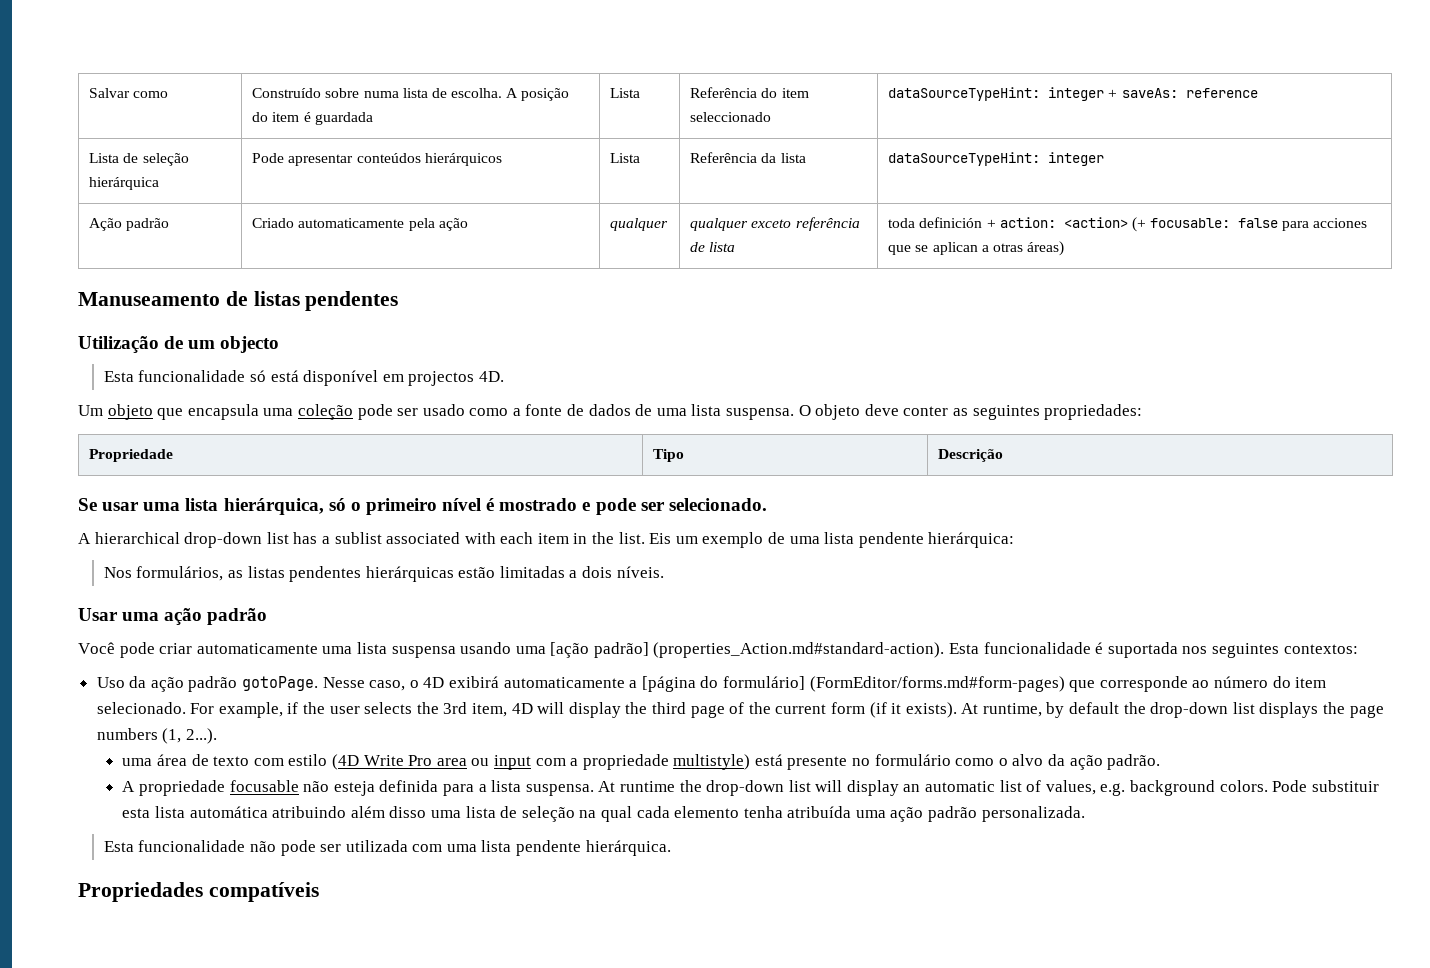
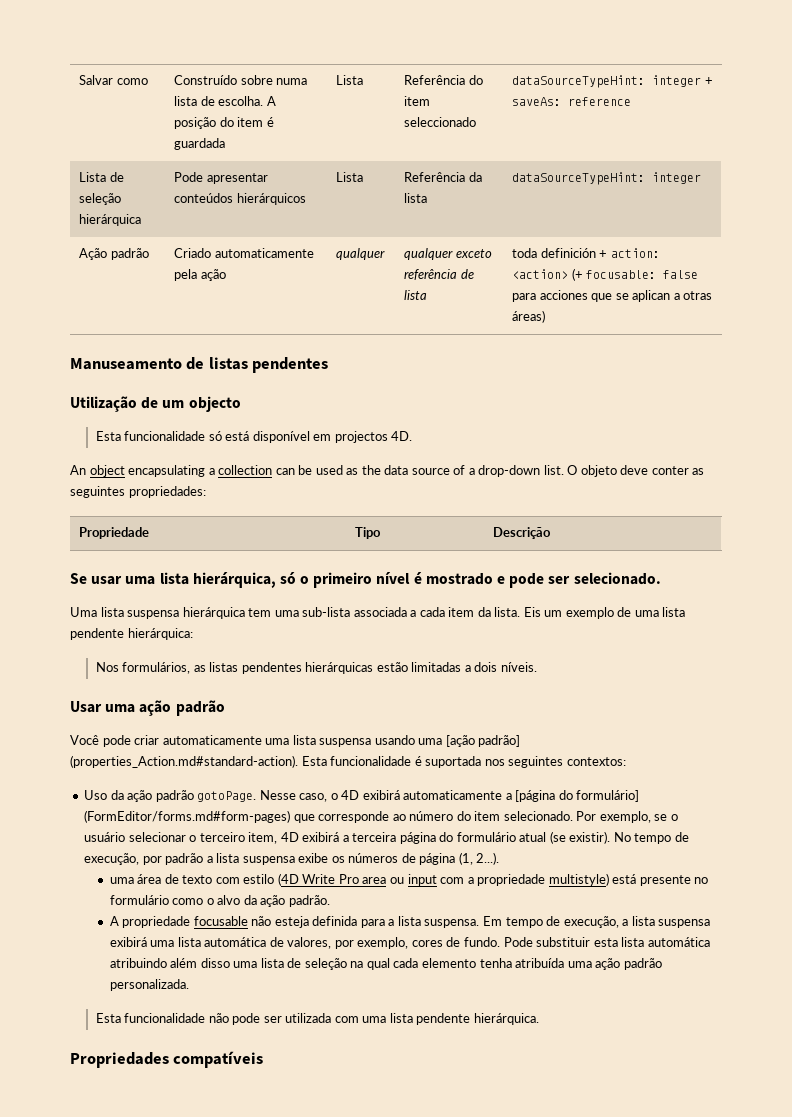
[78,404,795,420] Um objeto que encapsula uma coleção pode ser usado como a fonte de dados de uma lista suspensa. -> [70,465,564,477] An object encapsulating a collection can be used as the data source of a drop-down list.
[78,532,645,548] A hierarchical drop-down list has a sublist associated with each item in the list. -> [70,607,521,619] Uma lista suspensa hierárquica tem uma sub-lista associada a cada item da lista.
[190,702,1384,718] [96,728,158,740] For example, if the user selects the 3rd item, 4D will display the third page of the current form (if it exists). At runtime, by default the drop-down list displays the page numbers -> [576,811,678,823] [84,831,689,844] [84,853,456,865] Por exemplo, se o usuário selecionar o terceiro item, 4D exibirá a terceira página do formulário atual (se existir). No tempo de execução, por padrão a lista suspensa exibe os números de página
[598,780,1268,796] At runtime the drop-down list will display an automatic list of values, e.g. background colors. -> [482,916,711,928] [109,937,500,949] Em tempo de execução, a lista suspensa exibirá uma lista automática de valores, por exemplo, cores de fundo.

